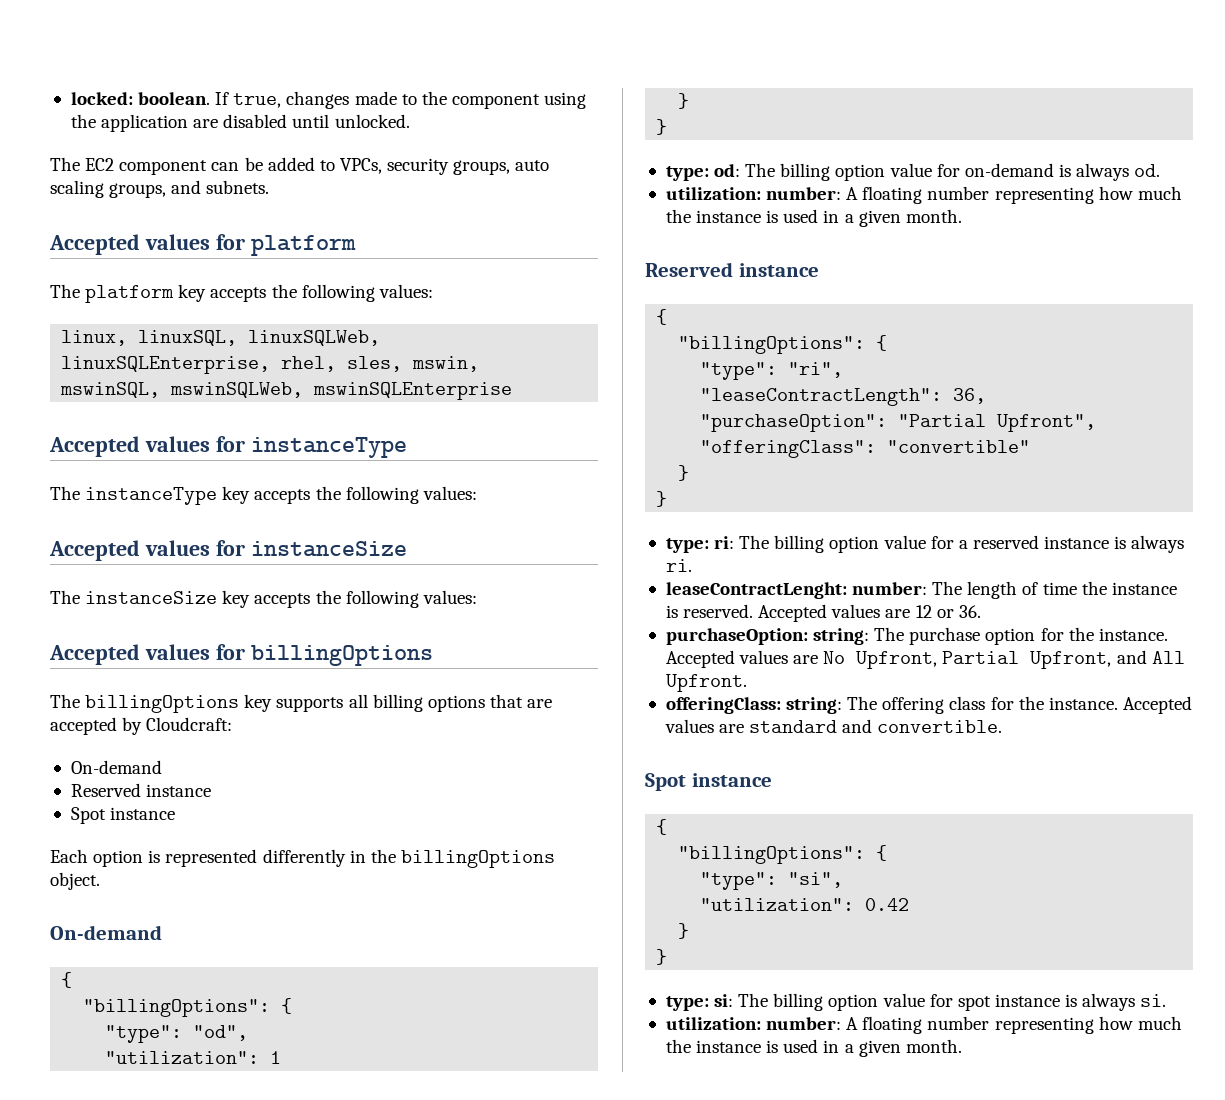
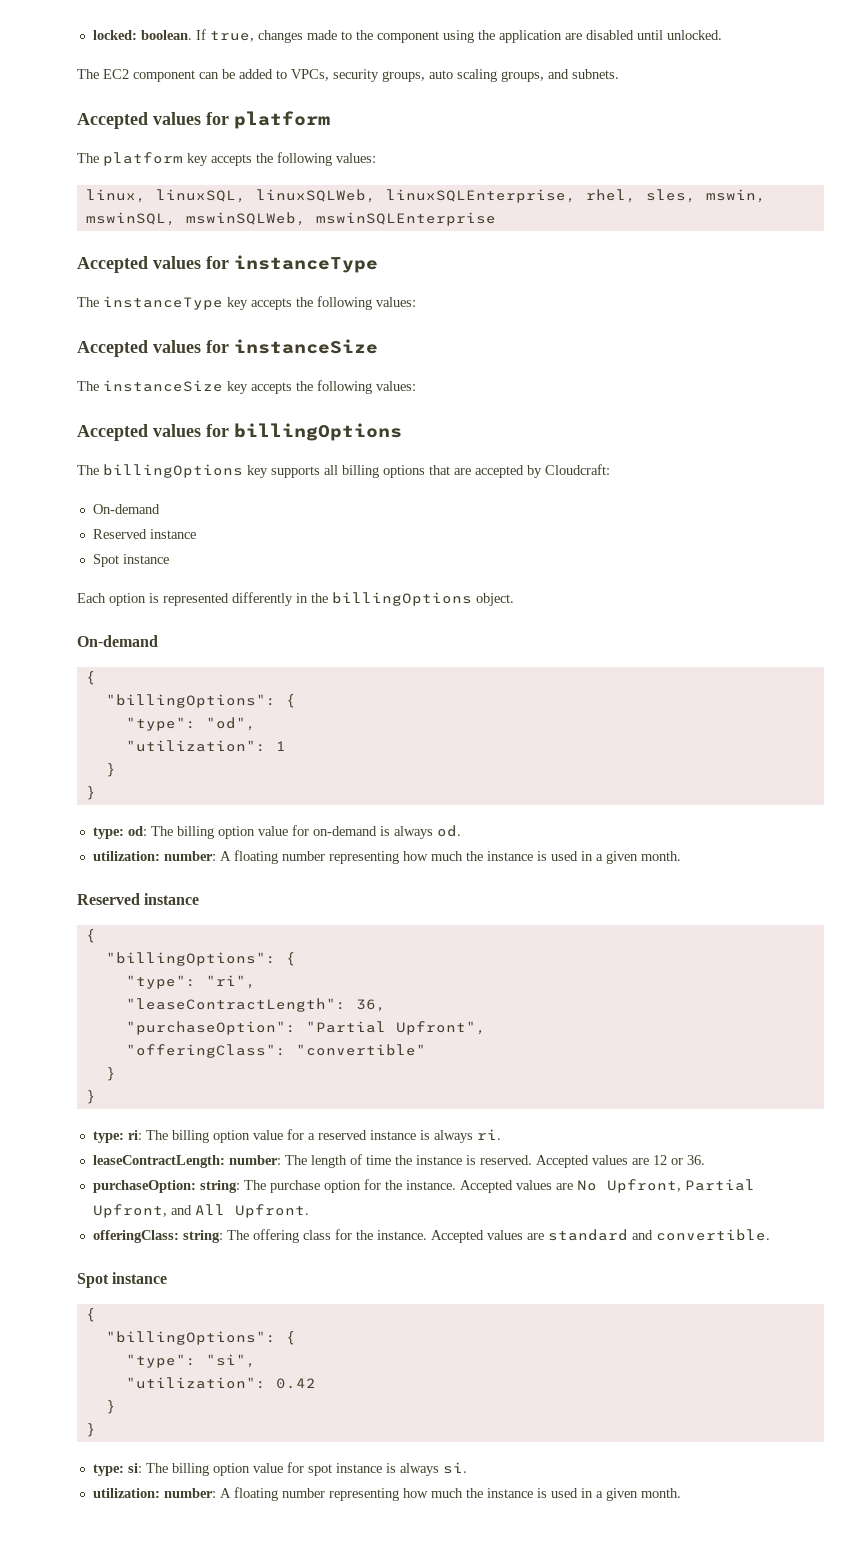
[665,582,847,599] leaseContractLenght: -> [92,1155,225,1168] leaseContractLength:

